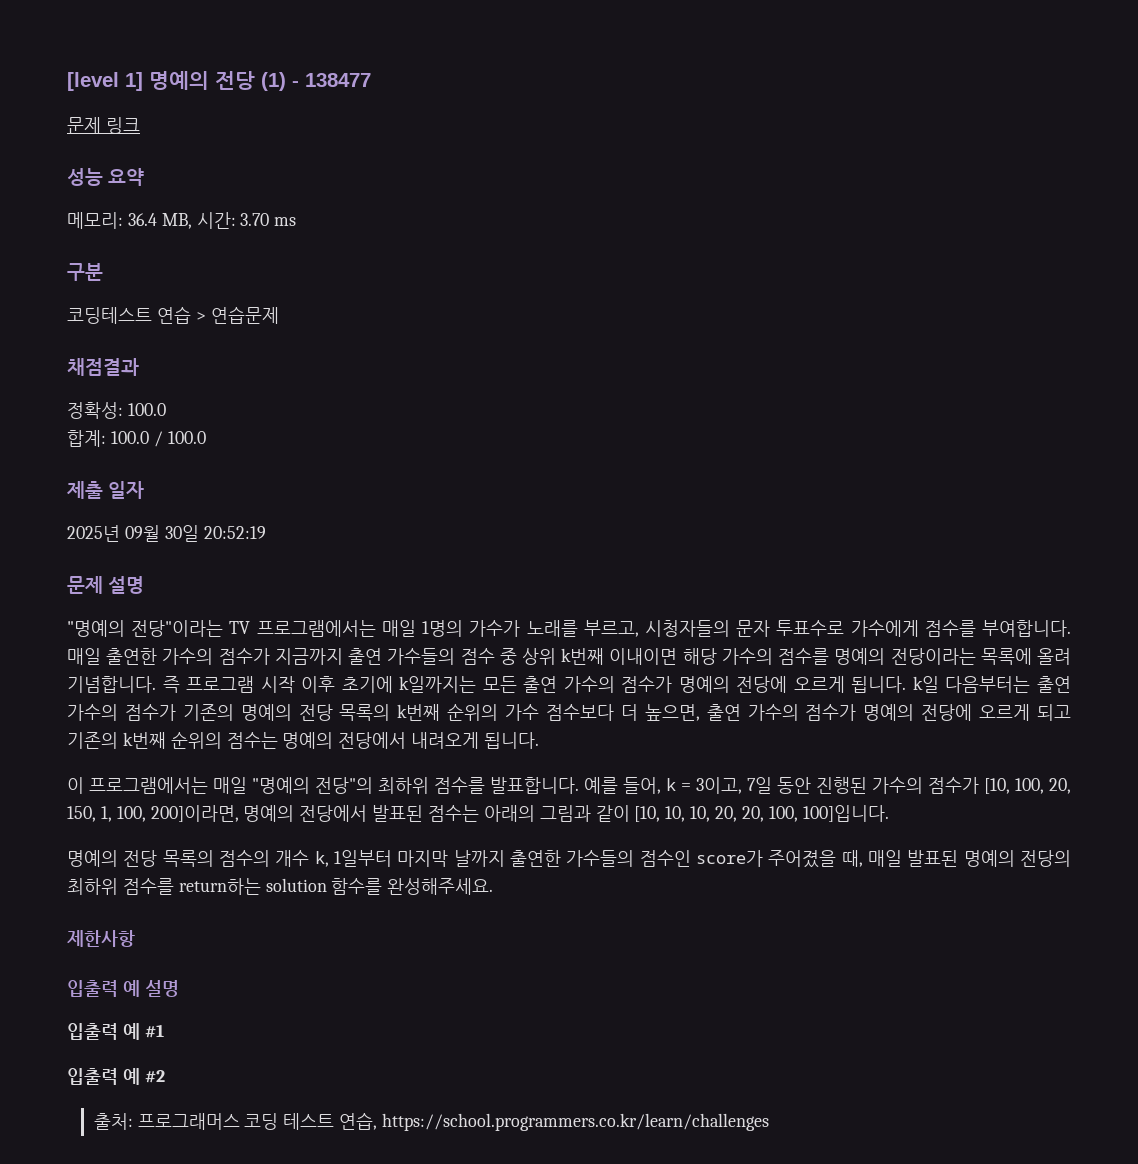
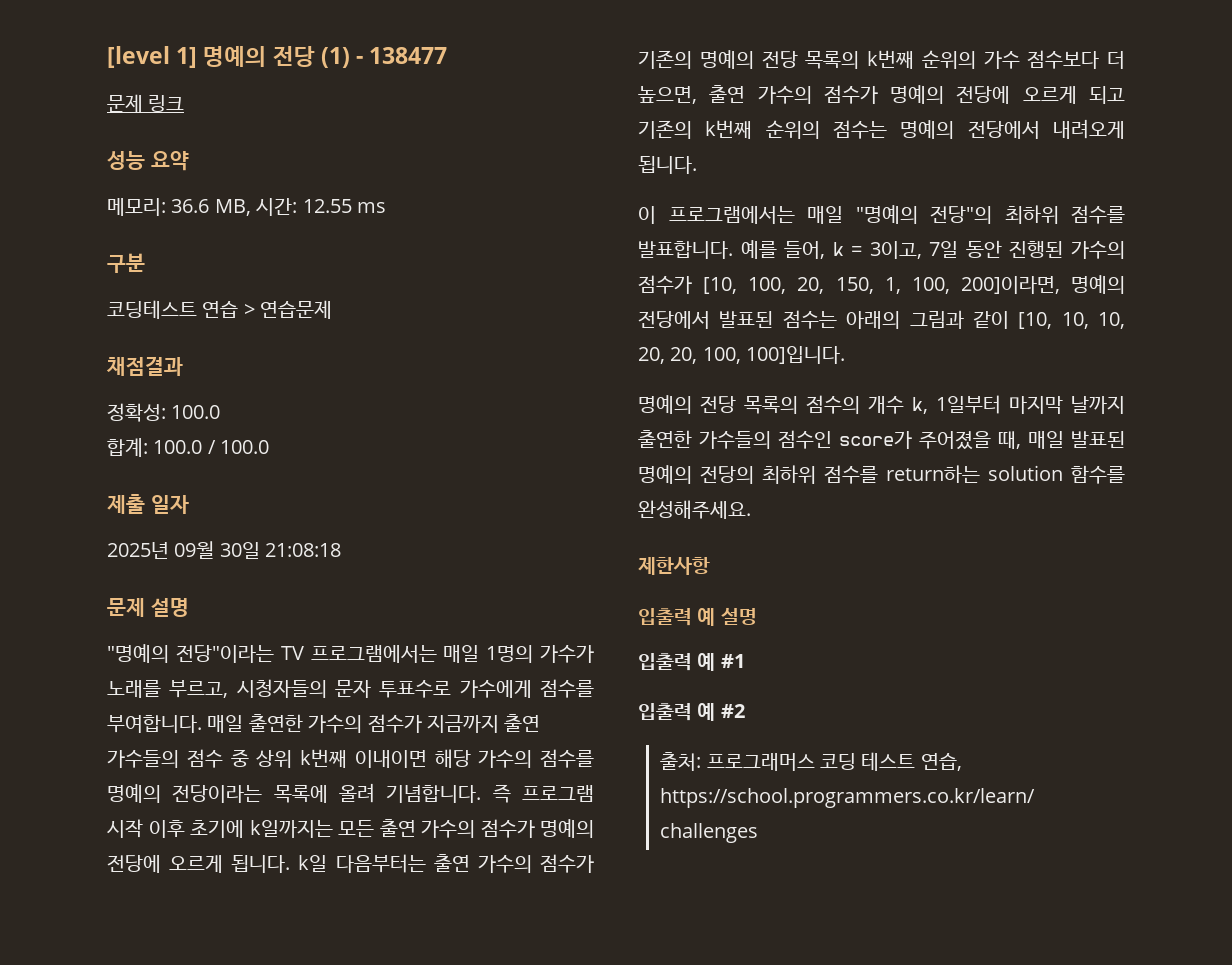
[127,213,157,226] 36.4 -> [171,199,210,213] 36.6
[240,213,270,226] 3.70 -> [302,199,352,213] 12.55
[203,526,266,539] 20:52:19 -> [265,543,342,557] 21:08:18

